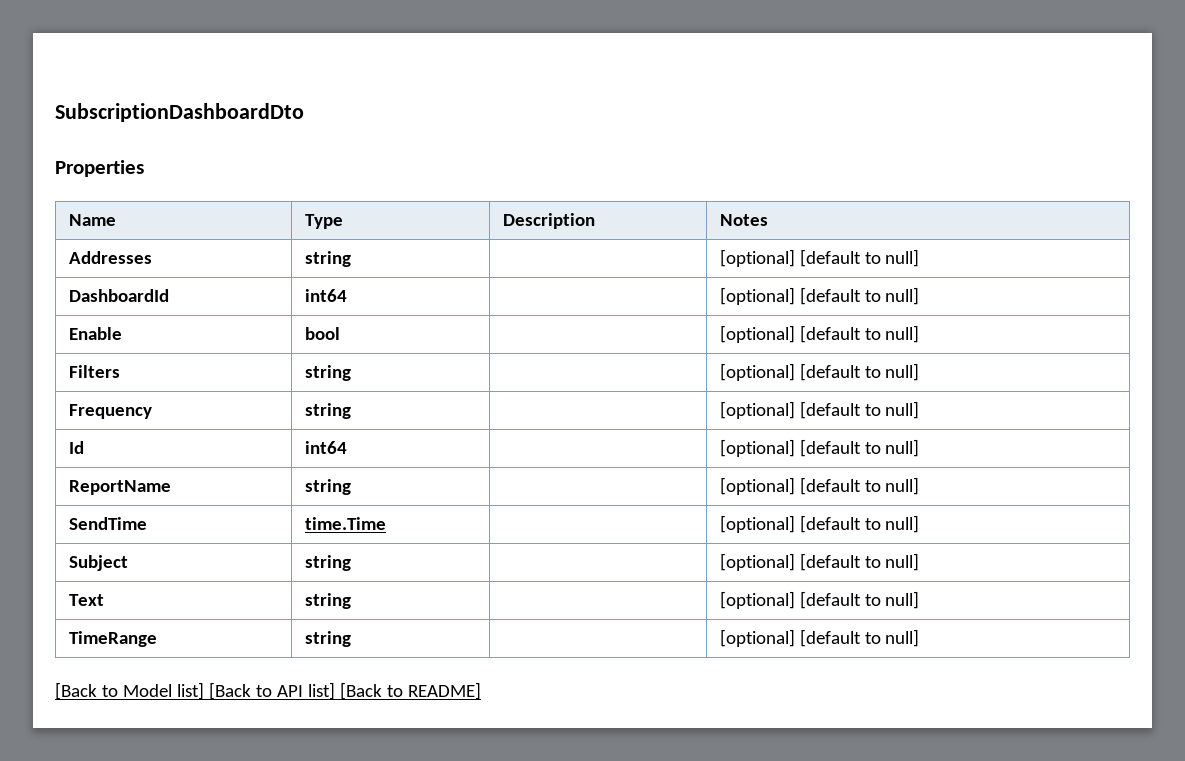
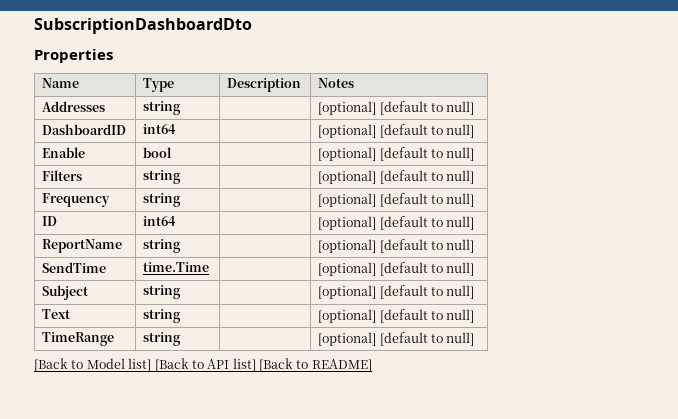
[68,289,169,302] DashboardId -> [42,124,127,135] DashboardID
[68,441,84,454] Id -> [42,216,58,226] ID

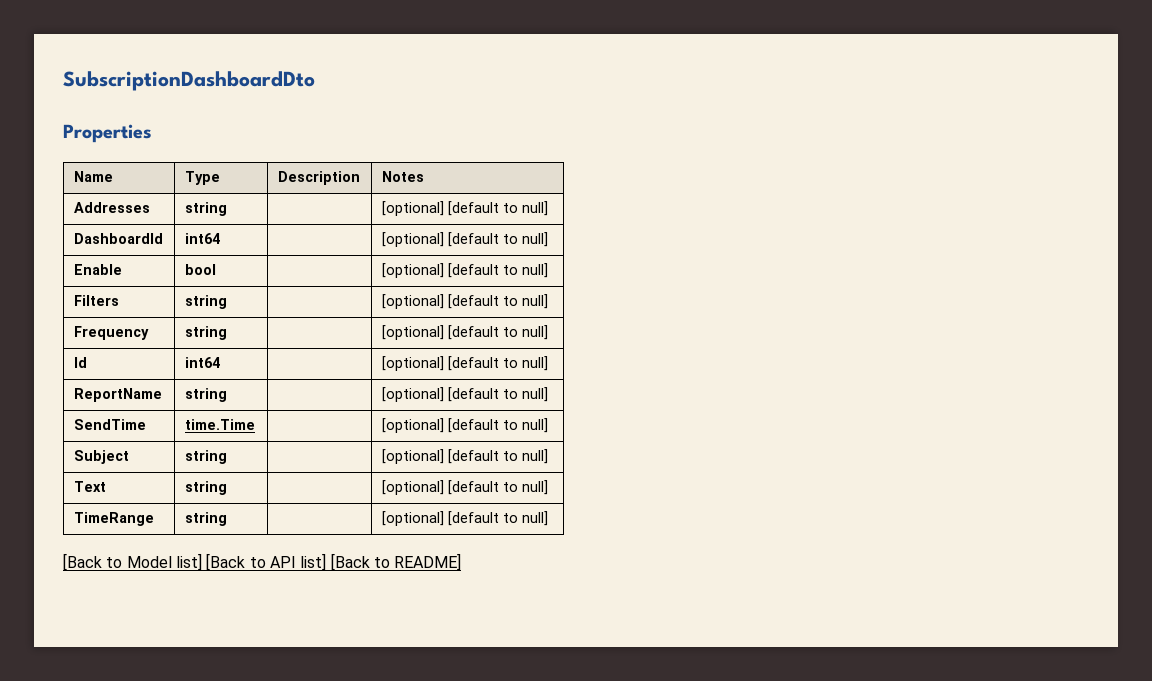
[42,124,127,135] DashboardID -> [73,233,163,244] DashboardId
[42,216,58,226] ID -> [73,357,87,368] Id

